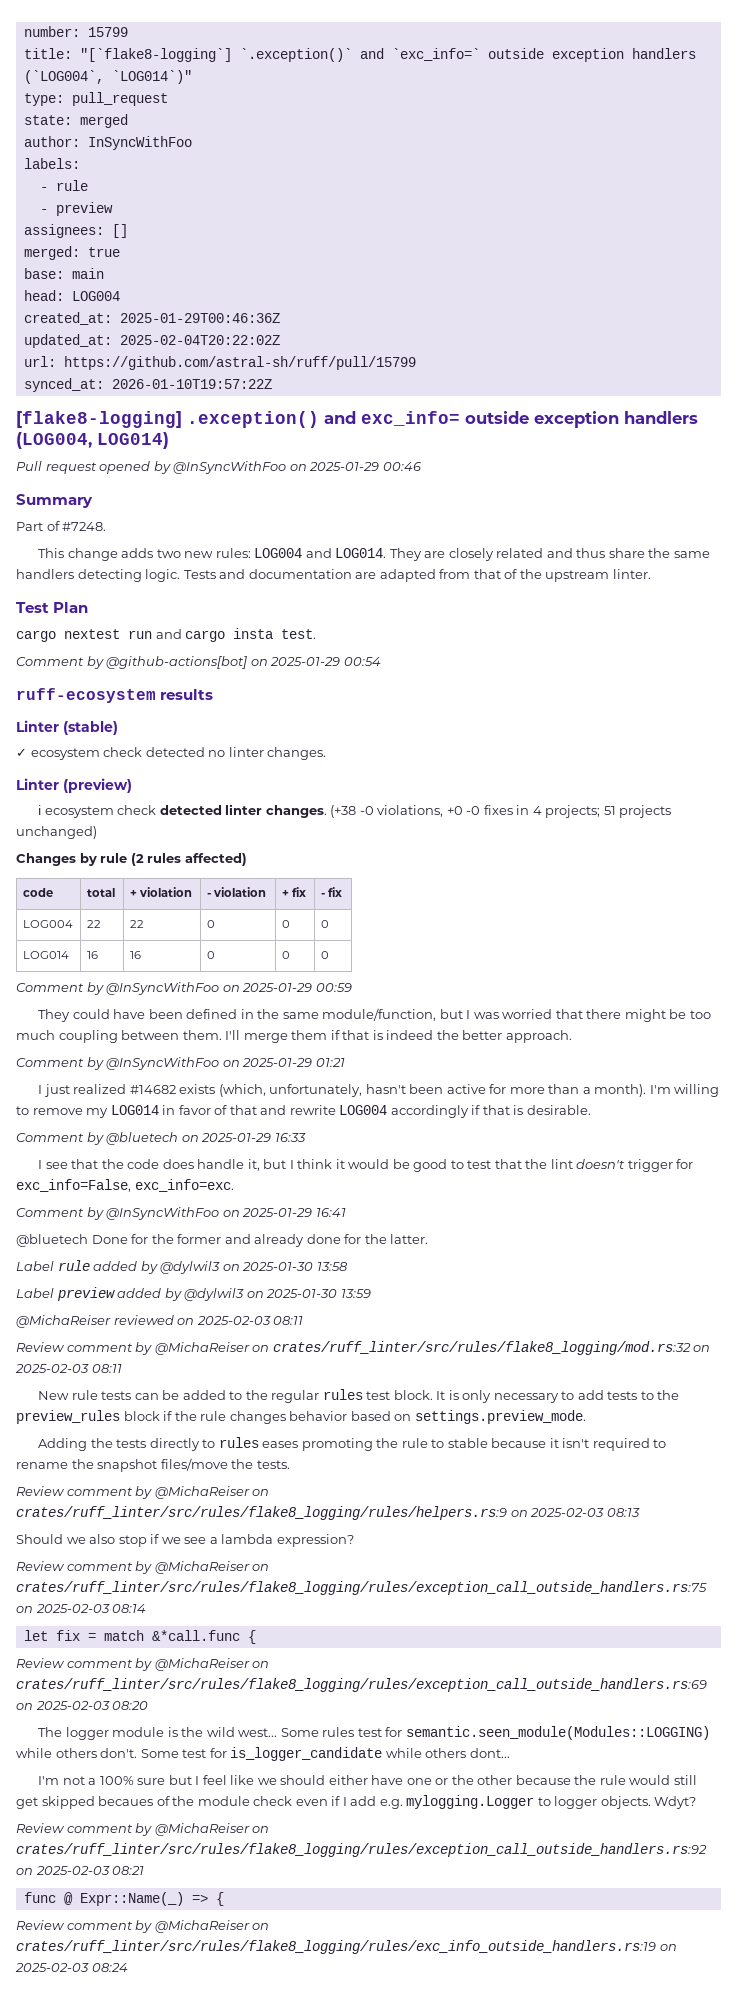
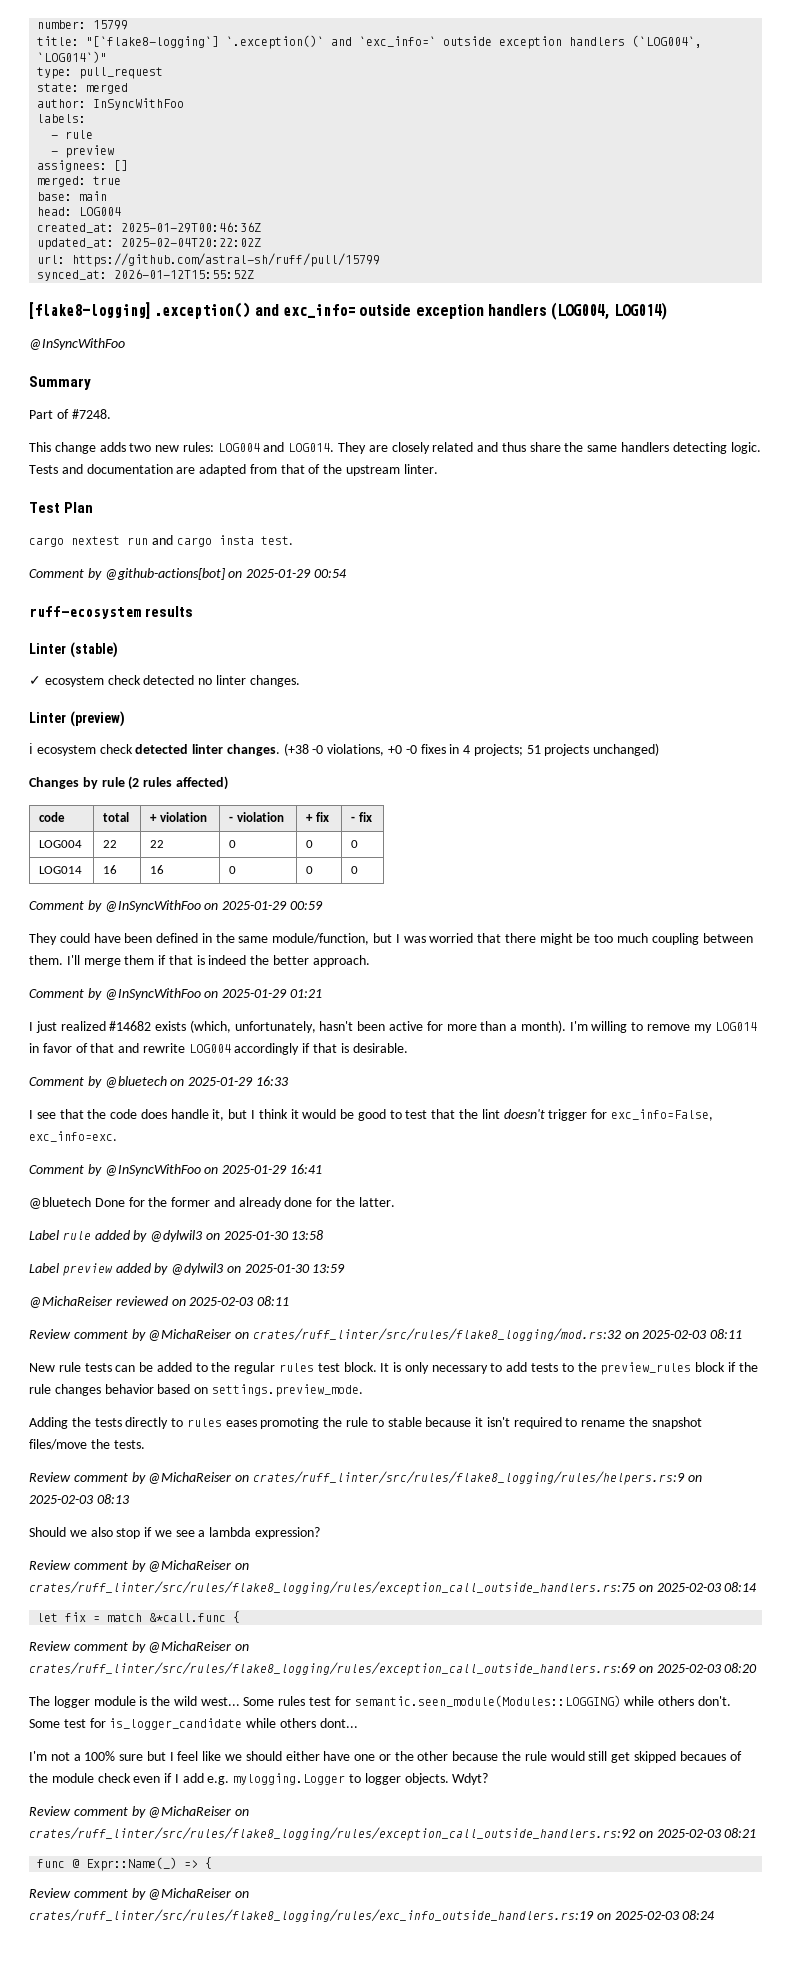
[111,379,272,389] 2026-01-10T19:57:22Z -> [114,269,255,279] 2026-01-12T15:55:52Z
[16,461,421,474] Pull request opened by @InSyncWithFoo on 2025-01-29 00:46 -> [29,338,125,350] @InSyncWithFoo

